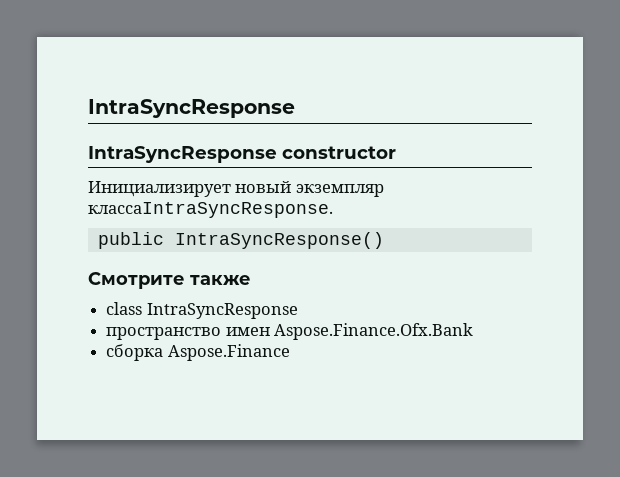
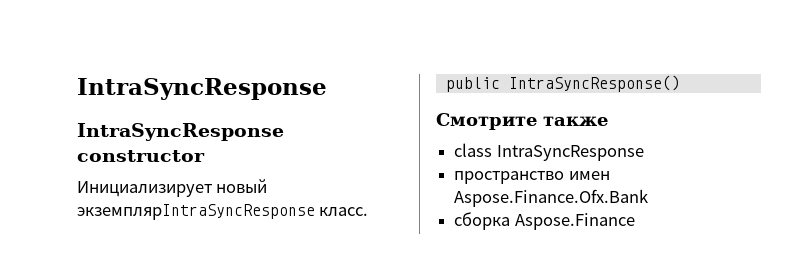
[295,184,384,197] [88,202,333,218] экземпляр классаIntraSyncResponse. -> [77,204,369,220] экземплярIntraSyncResponse класс.

